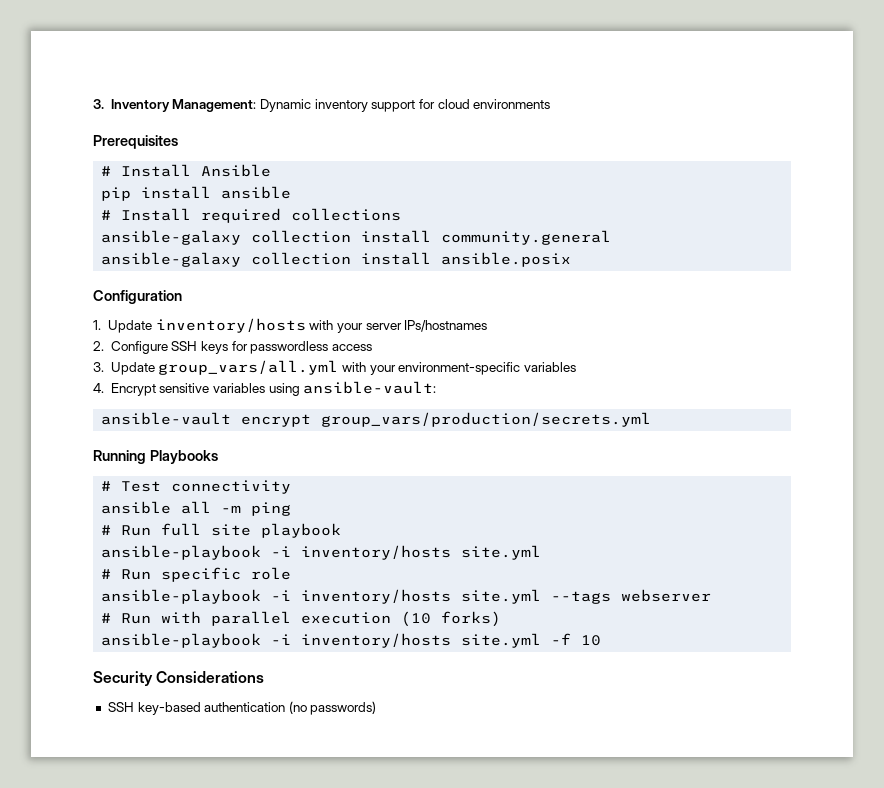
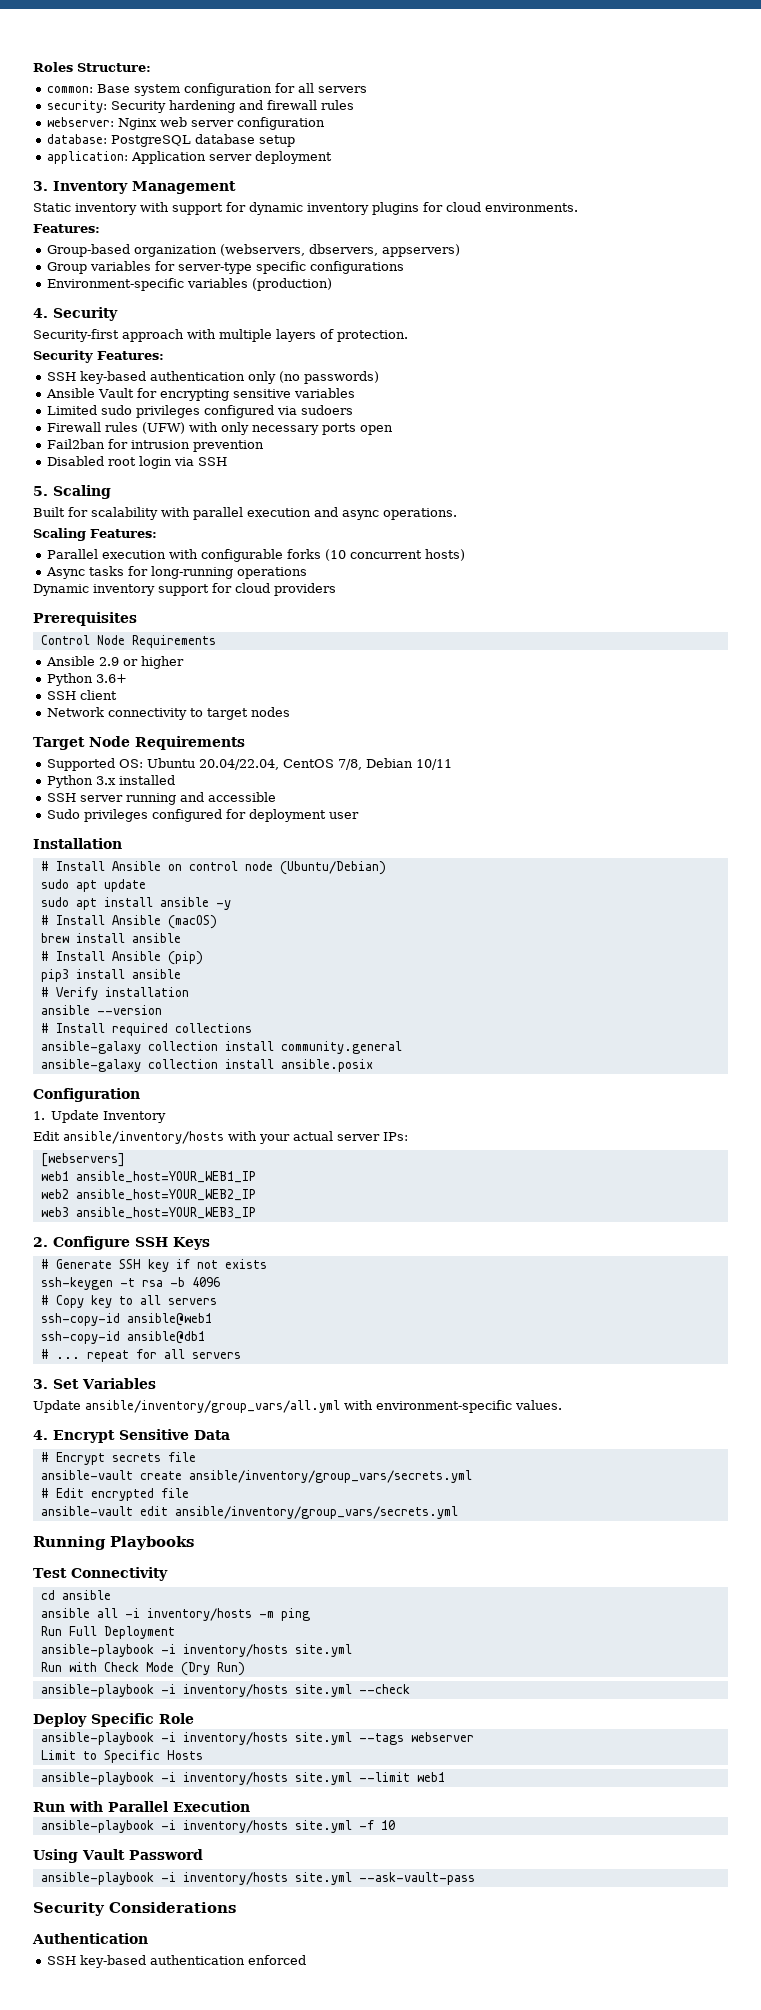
[93,99,257,112] 3. Inventory Management: -> [33,62,151,72] [46,83,367,96] [46,100,354,113] [46,117,325,130] [46,134,295,147] [46,151,332,164] [33,181,236,194] [33,202,578,215] [33,224,100,233] [46,244,460,257] [46,261,404,274] [46,278,332,291] [33,307,118,321] [33,329,408,342] [33,350,164,363] [46,371,379,384] [45,388,355,401] [46,405,353,418] [46,422,393,435] [46,439,264,452] [46,456,227,469] [33,485,111,499] [33,507,457,520] [33,528,157,541] [46,549,465,562] [45,566,307,579] Roles Structure: // common: Base system configuration for all servers // security: Security hardening and firewall rules // webserver: Nginx web server configuration // database: PostgreSQL database setup // application: Application server deployment // 3. Inventory Management // Static inventory with support for dynamic inventory plugins for cloud environments. // Features: // Group-based organization (webservers, dbservers, appservers) // Group variables for server-type specific configurations // Environment-specific variables (production) // 4. Security // Security-first approach with multiple layers of protection. // Security Features: // SSH key-based authentication only (no passwords) // Ansible Vault for encrypting sensitive variables // Limited sudo privileges configured via sudoers // Firewall rules (UFW) with only necessary ports open // Fail2ban for intrusion prevention // Disabled root login via SSH // 5. Scaling // Built for scalability with parallel execution and async operations. // Scaling Features: // Parallel execution with configurable forks (10 concurrent hosts) // Async tasks for long-running operations //
[473,99,551,109] environments -> [274,583,336,596] providers
[101,164,272,177] [101,186,292,201] # Install Ansible // pip install ansible -> [40,635,216,648] [45,656,184,669] [46,673,127,686] [46,690,117,700] [46,707,290,720] [33,736,245,750] [46,758,452,771] [46,775,175,788] [46,792,276,805] [46,809,359,822] [33,838,122,849] [40,861,386,875] [40,879,146,892] [40,897,231,910] [40,915,217,929] [40,933,181,943] [40,951,203,965] [40,969,181,982] [40,987,189,1000] [40,1005,162,1015] Control Node Requirements // Ansible 2.9 or higher // Python 3.6+ // SSH client // Network connectivity to target nodes // Target Node Requirements // Supported OS: Ubuntu 20.04/22.04, CentOS 7/8, Debian 10/11 // Python 3.x installed // SSH server running and accessible // Sudo privileges configured for deployment user // Installation // # Install Ansible on control node (Ubuntu/Debian) // sudo apt update // sudo apt install ansible -y // # Install Ansible (macOS) // brew install ansible // # Install Ansible (pip) // pip3 install ansible // # Verify installation // ansible --version
[155,318,488,333] [93,341,372,354] [93,360,576,375] [93,381,437,396] [101,412,652,427] [93,450,218,464] [101,480,292,494] inventory/hosts with your server IPs/hostnames // 2. Configure SSH keys for passwordless access // 3. Update group_vars/all.yml with your environment-specific variables // 4. Encrypt sensitive variables using ansible-vault: // ansible-vault encrypt group_vars/production/secrets.yml // Running Playbooks // # Test connectivity -> [103,1111,167,1123] [33,1131,408,1144] [40,1153,125,1167] [40,1171,256,1183] [40,1189,256,1201] [40,1207,256,1219] [33,1236,210,1250] [40,1259,267,1272] [40,1277,220,1290] [40,1295,217,1308] [40,1313,212,1326] [40,1331,205,1344] [40,1349,241,1362] [33,1378,156,1389] [33,1400,562,1413] [33,1429,230,1443] [40,1452,196,1465] [40,1470,472,1483] [40,1488,189,1501] [40,1506,458,1519] [33,1536,194,1550] [33,1567,168,1581] [40,1590,111,1600] Inventory // Edit ansible/inventory/hosts with your actual server IPs: // [webservers] // web1 ansible_host=YOUR_WEB1_IP // web2 ansible_host=YOUR_WEB2_IP // web3 ansible_host=YOUR_WEB3_IP // 2. Configure SSH Keys // # Generate SSH key if not exists // ssh-keygen -t rsa -b 4096 // # Copy key to all servers // ssh-copy-id ansible@web1 // ssh-copy-id ansible@db1 // # ... repeat for all servers // 3. Set Variables // Update ansible/inventory/group_vars/all.yml with environment-specific values. // 4. Encrypt Sensitive Data // # Encrypt secrets file // ansible-vault create ansible/inventory/group_vars/secrets.yml // # Edit encrypted file // ansible-vault edit ansible/inventory/group_vars/secrets.yml // Running Playbooks // Test Connectivity // cd ansible
(212, 507) none -> [124,1608,252,1621] -i inventory/hosts
[101,523,342,538] # Run full site playbook -> [40,1626,175,1639] Run Full Deployment
[101,567,292,582] # Run specific role -> [40,1662,245,1676] [40,1684,410,1697] [33,1713,194,1727] Run with Check Mode (Dry Run) // ansible-playbook -i inventory/hosts site.yml --check // Deploy Specific Role
[101,611,502,627] # Run with parallel execution (10 forks) -> [40,1750,203,1763] [40,1772,445,1785] [33,1801,250,1812] Limit to Specific Hosts // ansible-playbook -i inventory/hosts site.yml --limit web1 // Run with Parallel Execution
(602, 640) none -> [33,1849,203,1863] [40,1872,475,1885] // Using Vault Password // ansible-playbook -i inventory/hosts site.yml --ask-vault-pass
[107,701,377,715] // SSH key-based authentication (no passwords) -> [32,1933,148,1944] [46,1955,306,1968] // Authentication // SSH key-based authentication enforced

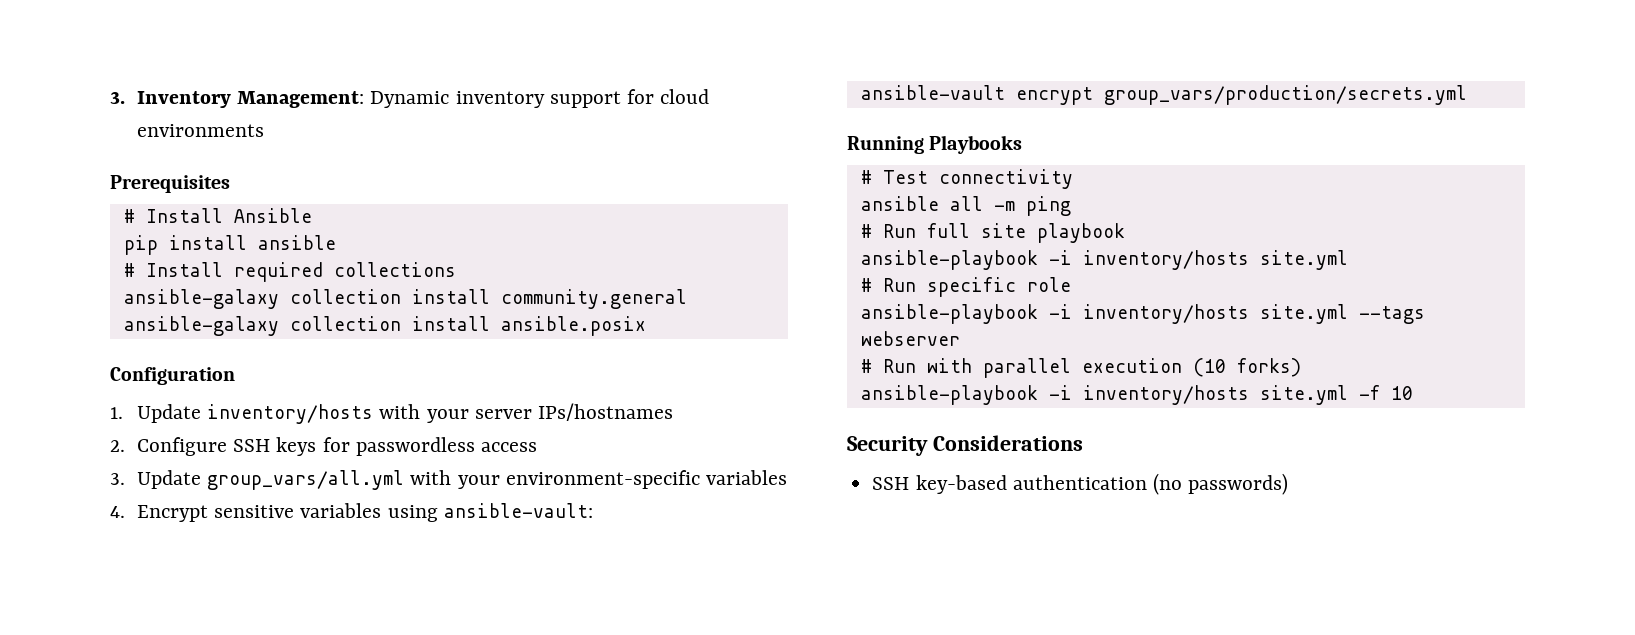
[33,62,151,72] [46,83,367,96] [46,100,354,113] [46,117,325,130] [46,134,295,147] [46,151,332,164] [33,181,236,194] [33,202,578,215] [33,224,100,233] [46,244,460,257] [46,261,404,274] [46,278,332,291] [33,307,118,321] [33,329,408,342] [33,350,164,363] [46,371,379,384] [45,388,355,401] [46,405,353,418] [46,422,393,435] [46,439,264,452] [46,456,227,469] [33,485,111,499] [33,507,457,520] [33,528,157,541] [46,549,465,562] [45,566,307,579] Roles Structure: // common: Base system configuration for all servers // security: Security hardening and firewall rules // webserver: Nginx web server configuration // database: PostgreSQL database setup // application: Application server deployment // 3. Inventory Management // Static inventory with support for dynamic inventory plugins for cloud environments. // Features: // Group-based organization (webservers, dbservers, appservers) // Group variables for server-type specific configurations // Environment-specific variables (production) // 4. Security // Security-first approach with multiple layers of protection. // Security Features: // SSH key-based authentication only (no passwords) // Ansible Vault for encrypting sensitive variables // Limited sudo privileges configured via sudoers // Firewall rules (UFW) with only necessary ports open // Fail2ban for intrusion prevention // Disabled root login via SSH // 5. Scaling // Built for scalability with parallel execution and async operations. // Scaling Features: // Parallel execution with configurable forks (10 concurrent hosts) // Async tasks for long-running operations // -> [110,91,365,108] 3. Inventory Management:
[274,583,336,596] providers -> [137,124,265,137] environments
[40,635,216,648] [45,656,184,669] [46,673,127,686] [46,690,117,700] [46,707,290,720] [33,736,245,750] [46,758,452,771] [46,775,175,788] [46,792,276,805] [46,809,359,822] [33,838,122,849] [40,861,386,875] [40,879,146,892] [40,897,231,910] [40,915,217,929] [40,933,181,943] [40,951,203,965] [40,969,181,982] [40,987,189,1000] [40,1005,162,1015] Control Node Requirements // Ansible 2.9 or higher // Python 3.6+ // SSH client // Network connectivity to target nodes // Target Node Requirements // Supported OS: Ubuntu 20.04/22.04, CentOS 7/8, Debian 10/11 // Python 3.x installed // SSH server running and accessible // Sudo privileges configured for deployment user // Installation // # Install Ansible on control node (Ubuntu/Debian) // sudo apt update // sudo apt install ansible -y // # Install Ansible (macOS) // brew install ansible // # Install Ansible (pip) // pip3 install ansible // # Verify installation // ansible --version -> [123,208,312,223] [123,235,336,255] # Install Ansible // pip install ansible
[103,1111,167,1123] [33,1131,408,1144] [40,1153,125,1167] [40,1171,256,1183] [40,1189,256,1201] [40,1207,256,1219] [33,1236,210,1250] [40,1259,267,1272] [40,1277,220,1290] [40,1295,217,1308] [40,1313,212,1326] [40,1331,205,1344] [40,1349,241,1362] [33,1378,156,1389] [33,1400,562,1413] [33,1429,230,1443] [40,1452,196,1465] [40,1470,472,1483] [40,1488,189,1501] [40,1506,458,1519] [33,1536,194,1550] [33,1567,168,1581] [40,1590,111,1600] Inventory // Edit ansible/inventory/hosts with your actual server IPs: // [webservers] // web1 ansible_host=YOUR_WEB1_IP // web2 ansible_host=YOUR_WEB2_IP // web3 ansible_host=YOUR_WEB3_IP // 2. Configure SSH Keys // # Generate SSH key if not exists // ssh-keygen -t rsa -b 4096 // # Copy key to all servers // ssh-copy-id ansible@web1 // ssh-copy-id ansible@db1 // # ... repeat for all servers // 3. Set Variables // Update ansible/inventory/group_vars/all.yml with environment-specific values. // 4. Encrypt Sensitive Data // # Encrypt secrets file // ansible-vault create ansible/inventory/group_vars/secrets.yml // # Edit encrypted file // ansible-vault edit ansible/inventory/group_vars/secrets.yml // Running Playbooks // Test Connectivity // cd ansible -> [207,403,674,424] [110,437,538,456] [110,470,788,490] [110,503,593,522] [860,85,1467,105] [847,135,1023,154] [860,169,1073,189] inventory/hosts with your server IPs/hostnames // 2. Configure SSH keys for passwordless access // 3. Update group_vars/all.yml with your environment-specific variables // 4. Encrypt sensitive variables using ansible-vault: // ansible-vault encrypt group_vars/production/secrets.yml // Running Playbooks // # Test connectivity
[124,1608,252,1621] -i inventory/hosts -> (983, 203) none
[40,1626,175,1639] Run Full Deployment -> [860,223,1125,243] # Run full site playbook
[40,1662,245,1676] [40,1684,410,1697] [33,1713,194,1727] Run with Check Mode (Dry Run) // ansible-playbook -i inventory/hosts site.yml --check // Deploy Specific Role -> [860,277,1071,297] # Run specific role
[40,1750,203,1763] [40,1772,445,1785] [33,1801,250,1812] Limit to Specific Hosts // ansible-playbook -i inventory/hosts site.yml --limit web1 // Run with Parallel Execution -> [860,358,1301,378] # Run with parallel execution (10 forks)
[33,1849,203,1863] [40,1872,475,1885] // Using Vault Password // ansible-playbook -i inventory/hosts site.yml --ask-vault-pass -> (1413, 393) none
[32,1933,148,1944] [46,1955,306,1968] // Authentication // SSH key-based authentication enforced -> [872,473,1289,495] // SSH key-based authentication (no passwords)

